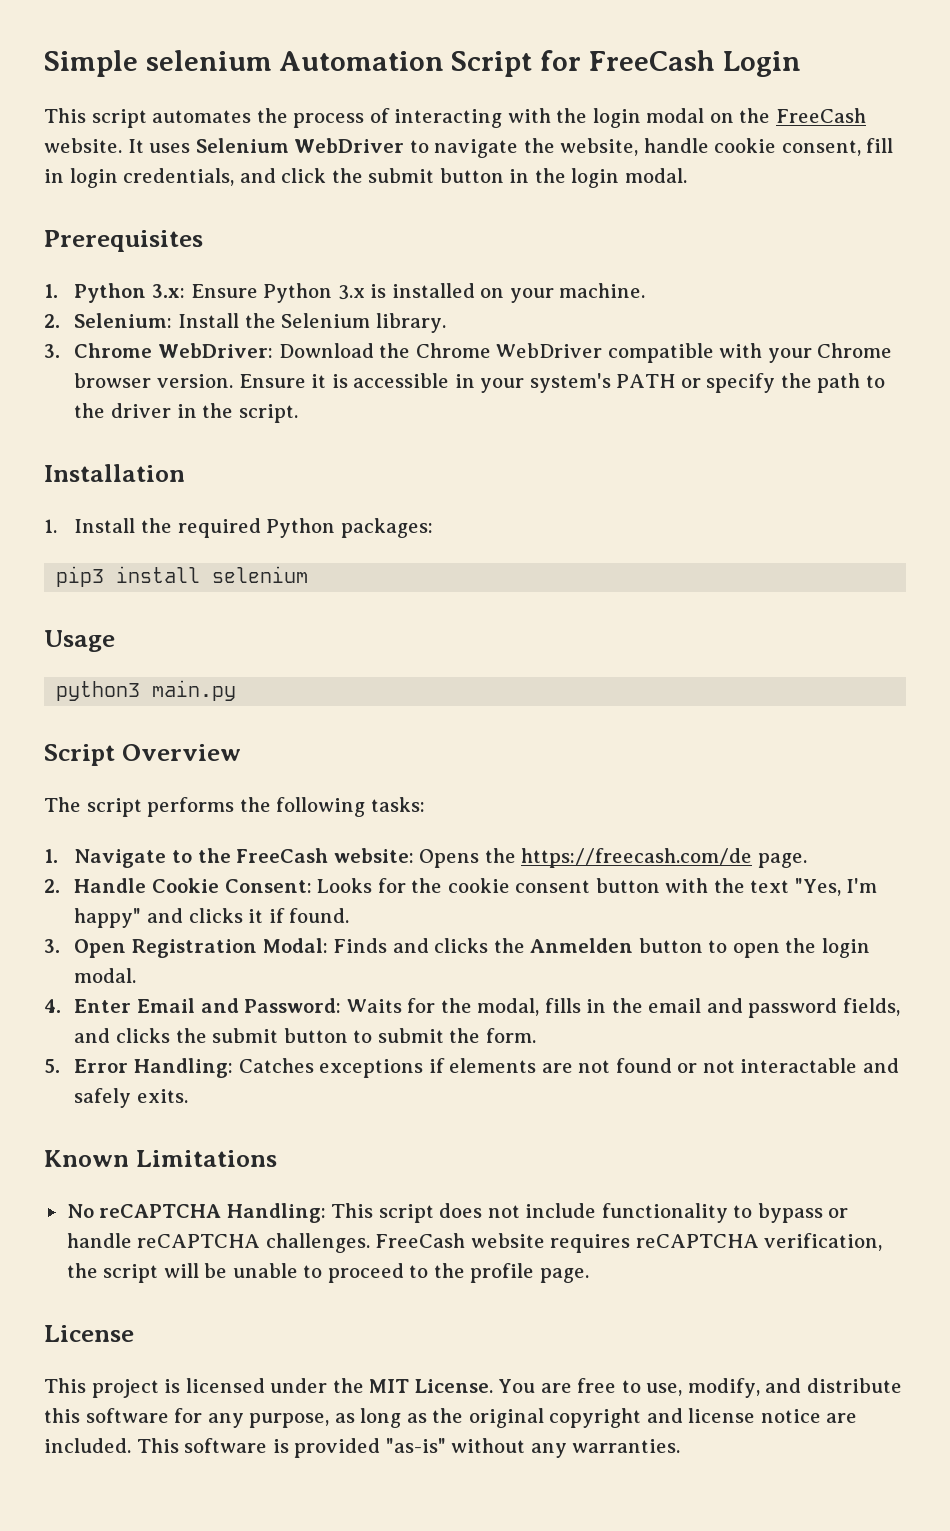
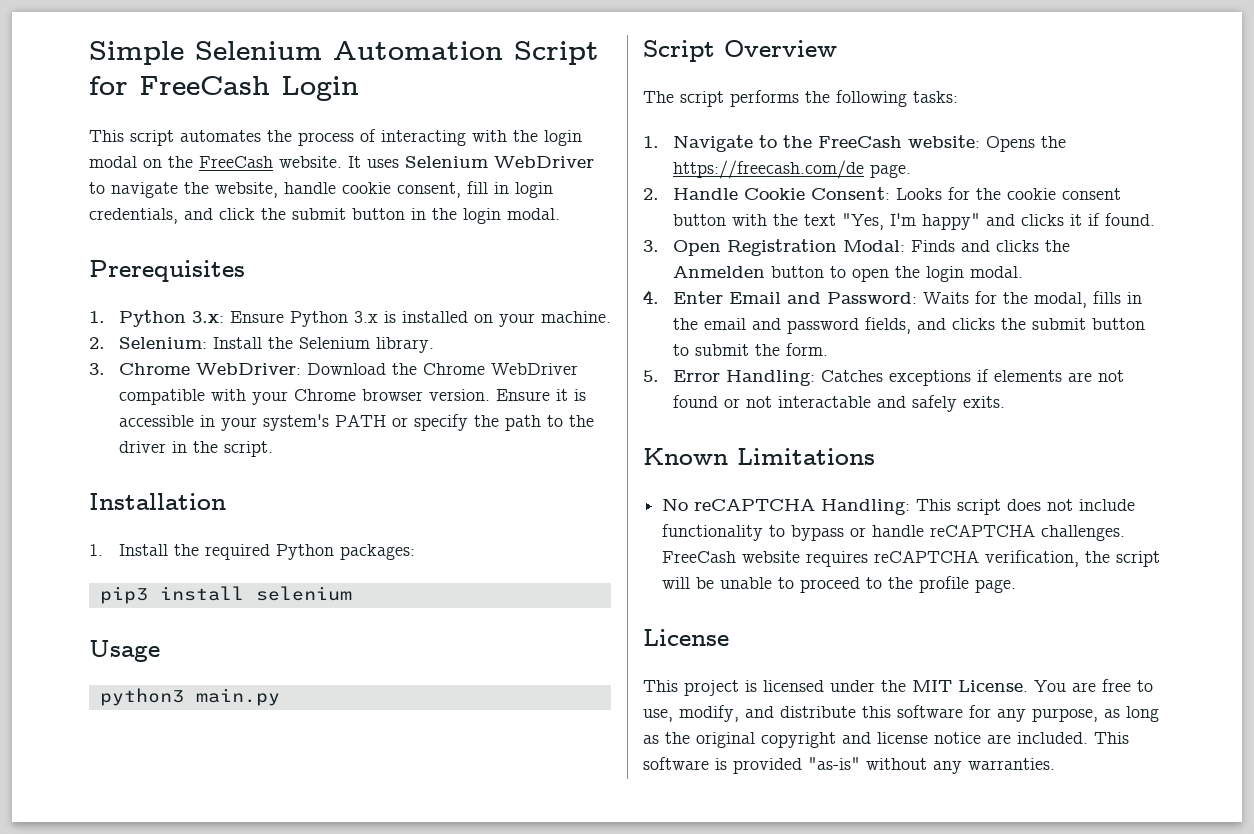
[145,50,272,71] selenium -> [195,41,322,60] Selenium

